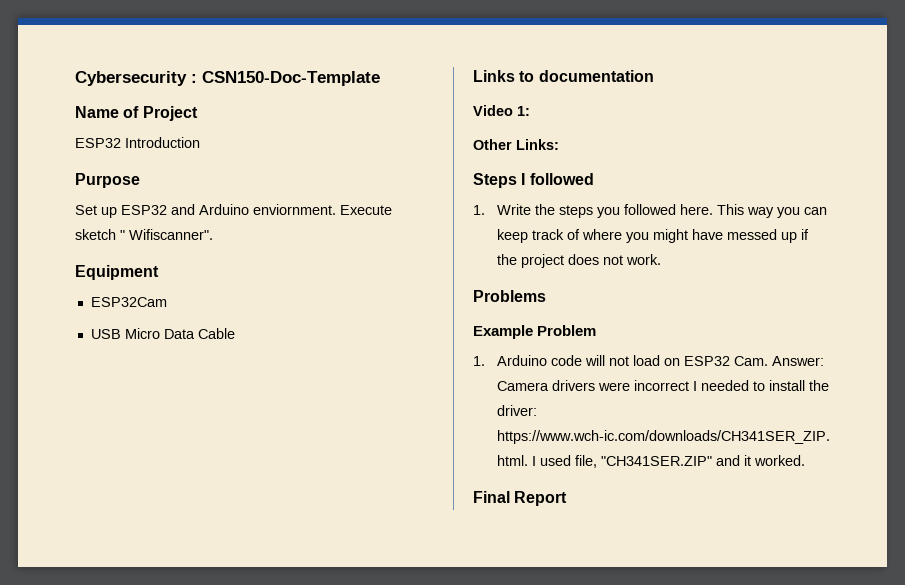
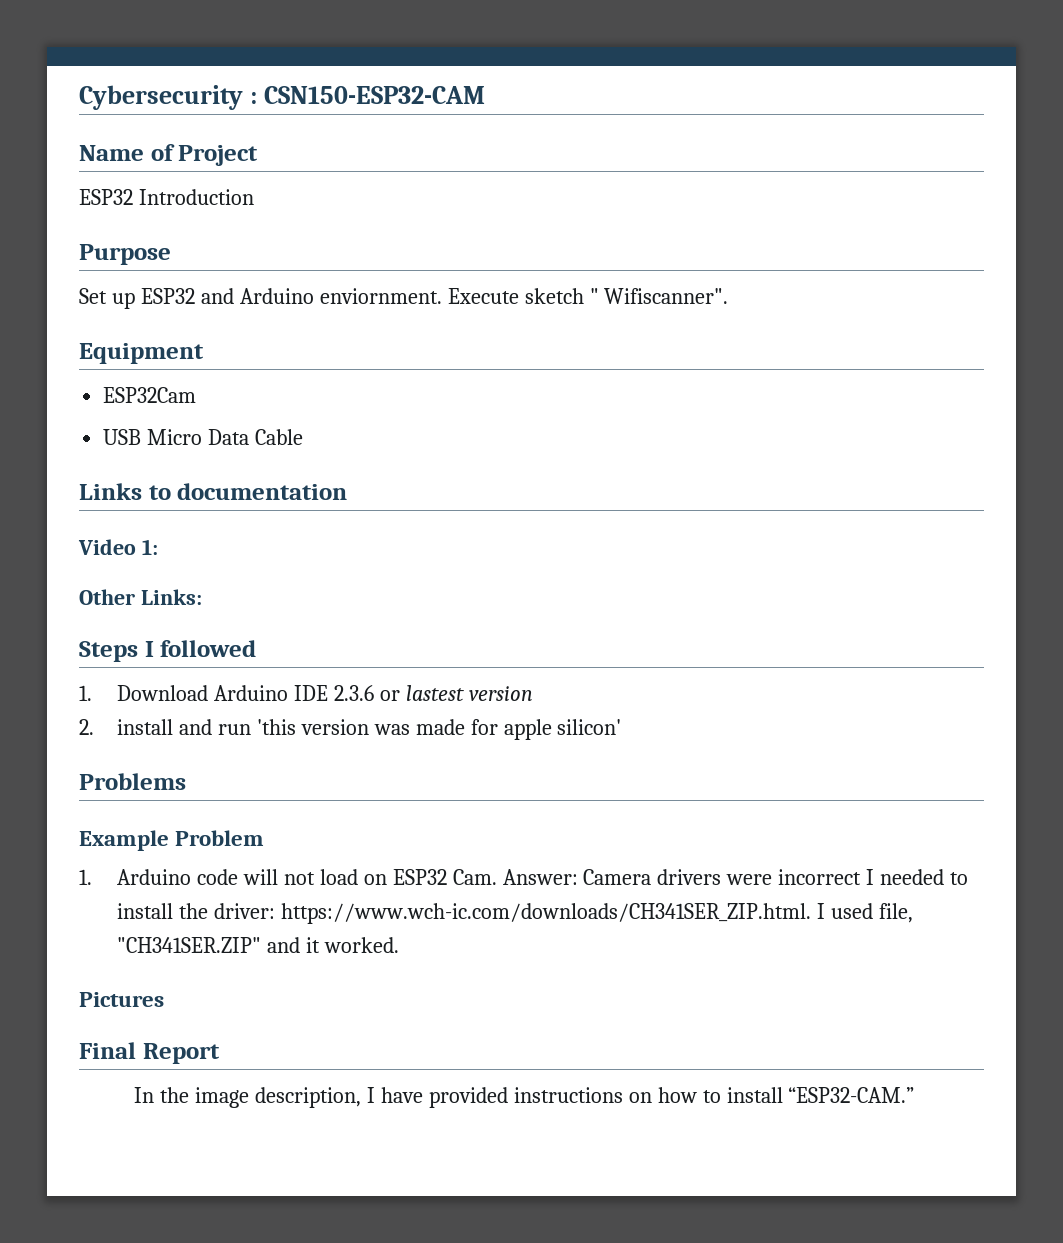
[202,71,380,86] CSN150-Doc-Template -> [263,86,485,104] CSN150-ESP32-CAM
[496,204,827,218] [496,229,809,243] [496,254,661,268] Write the steps you followed here. This way you can keep track of where you might have messed up if the project does not work. -> [116,685,533,701] [79,719,622,740] Download Arduino IDE 2.3.6 or lastest version // 2. install and run 'this version was made for apple silicon'
(805, 460) none -> [79,992,164,1007] // Pictures
(568, 498) none -> [134,1087,915,1108] // In the image description, I have provided instructions on how to install “ESP32-CAM.”

